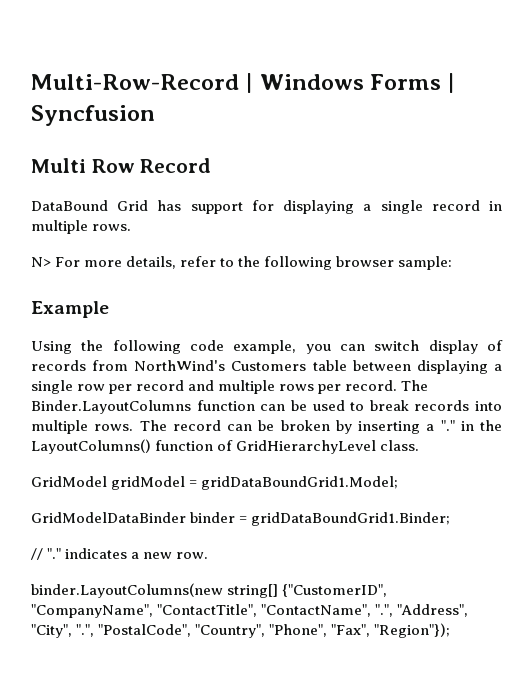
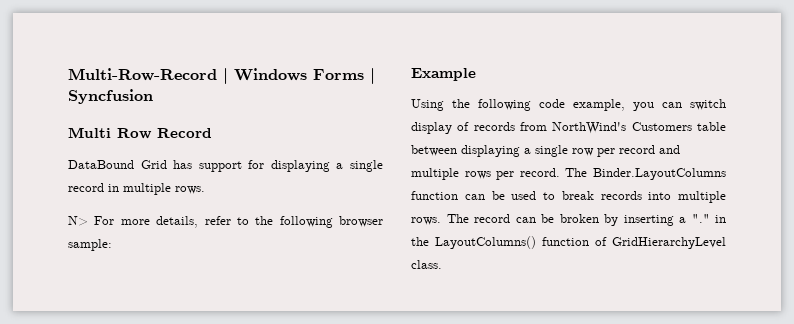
[31,476,399,490] [31,512,451,526] [31,548,209,560] [31,583,388,598] [31,604,469,618] [31,623,451,638] // GridModel gridModel = gridDataBoundGrid1.Model; // GridModelDataBinder binder = gridDataBoundGrid1.Binder; // // "." indicates a new row. // binder.LayoutColumns(new string[] {"CustomerID", "CompanyName", "ContactTitle", "ContactName", ".", "Address", "City", ".", "PostalCode", "Country", "Phone", "Fax", "Region"}); -> (442, 264) none

